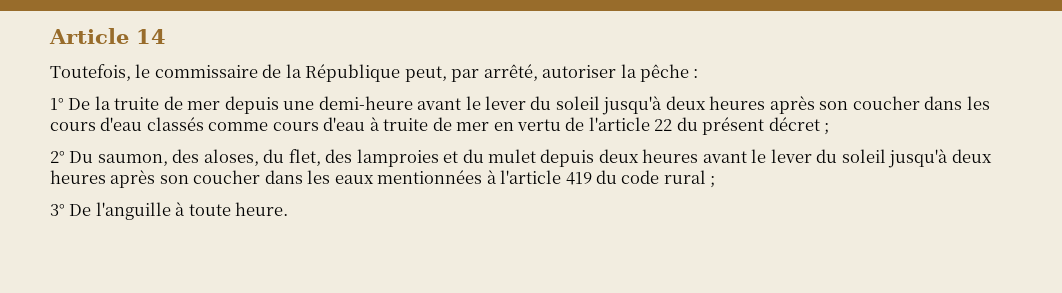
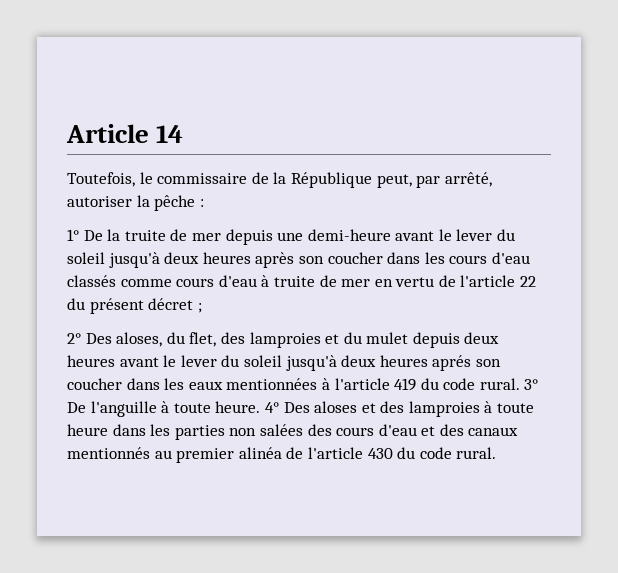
[69,149,200,166] Du saumon, des -> [85,333,112,344] Des
[110,170,156,188] après -> [432,355,472,371] aprés
[663,170,716,188] rural ; // -> [479,378,520,390] rural.
(289, 209) none -> [264,401,535,417] [67,424,519,440] [67,447,497,463] 4° Des aloses et des lamproies à toute heure dans les parties non salées des cours d'eau et des canaux mentionnés au premier alinéa de l'article 430 du code rural.

